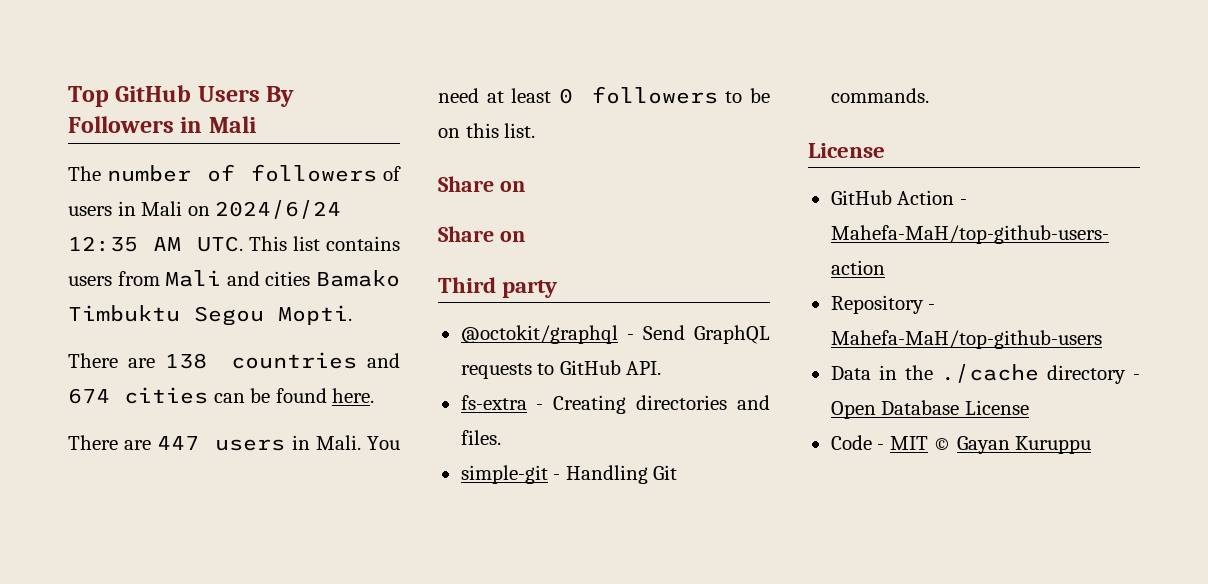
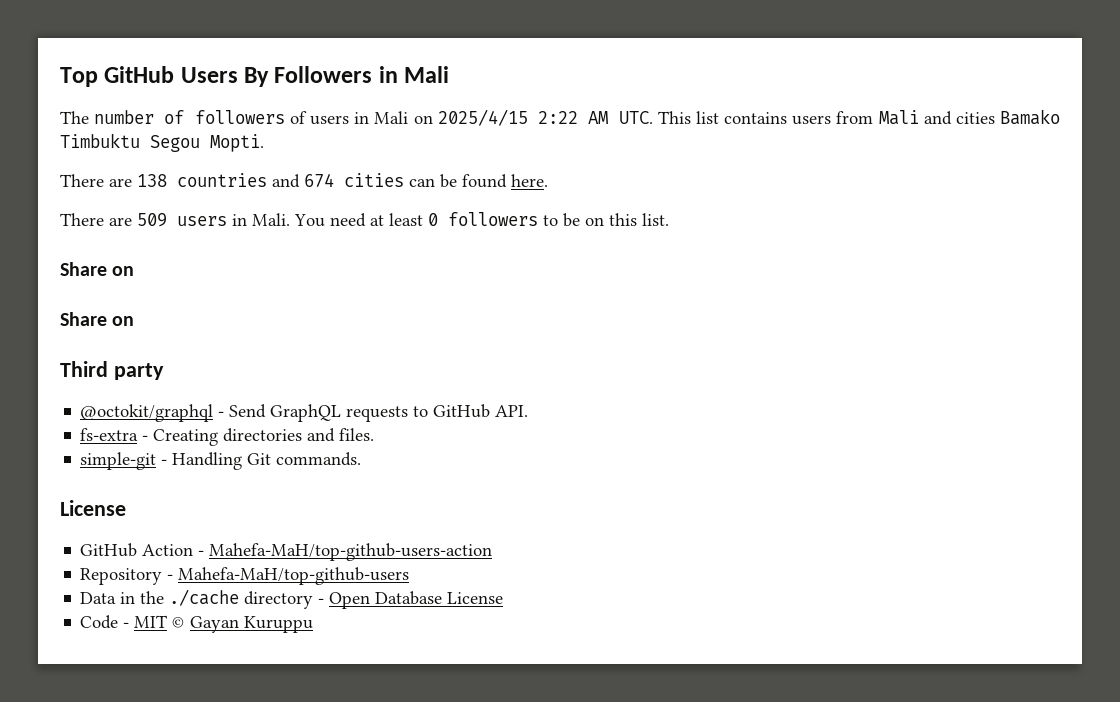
[215,200,342,219] [68,236,138,252] 2024/6/24 12:35 -> [437,109,578,126] 2025/4/15 2:22
[157,436,200,450] 447 -> [137,213,167,227] 509

